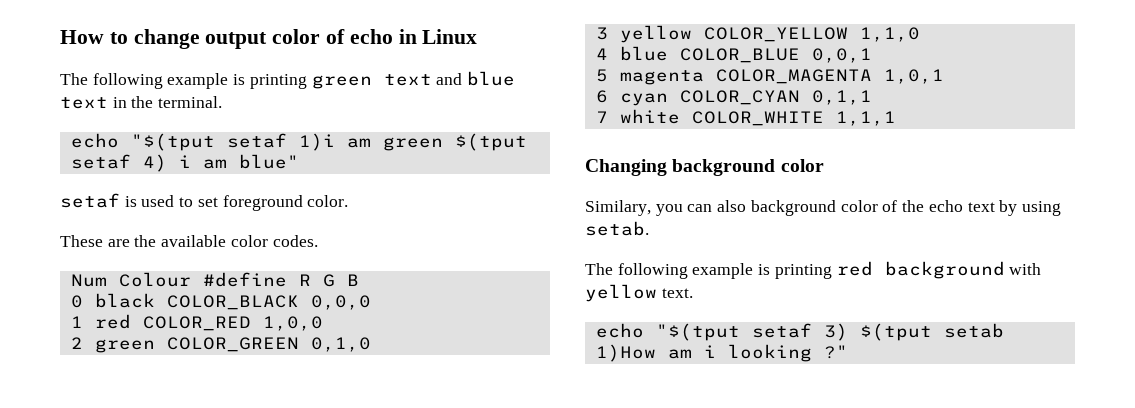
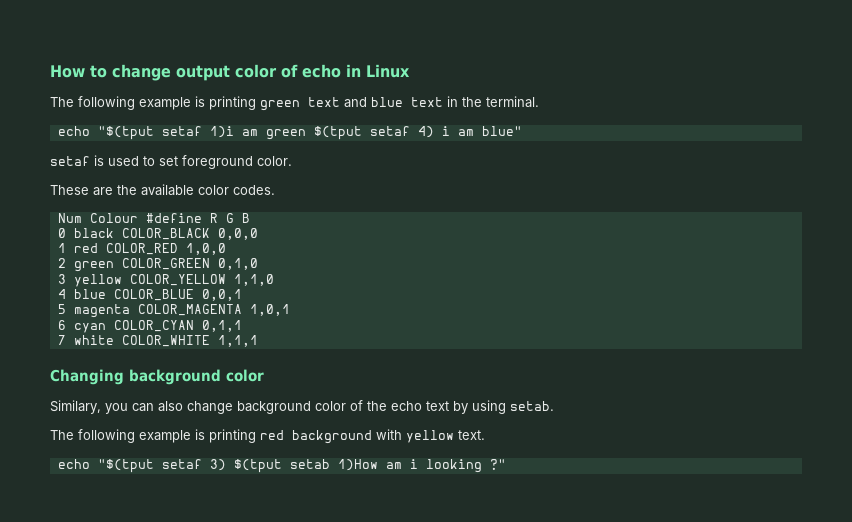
(747, 206) none -> [187,401,233,414] change

